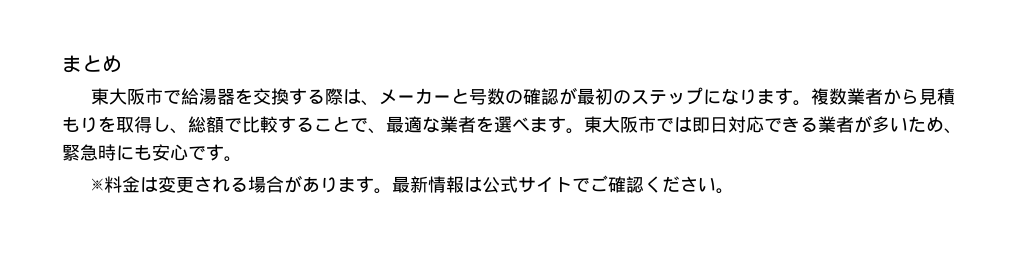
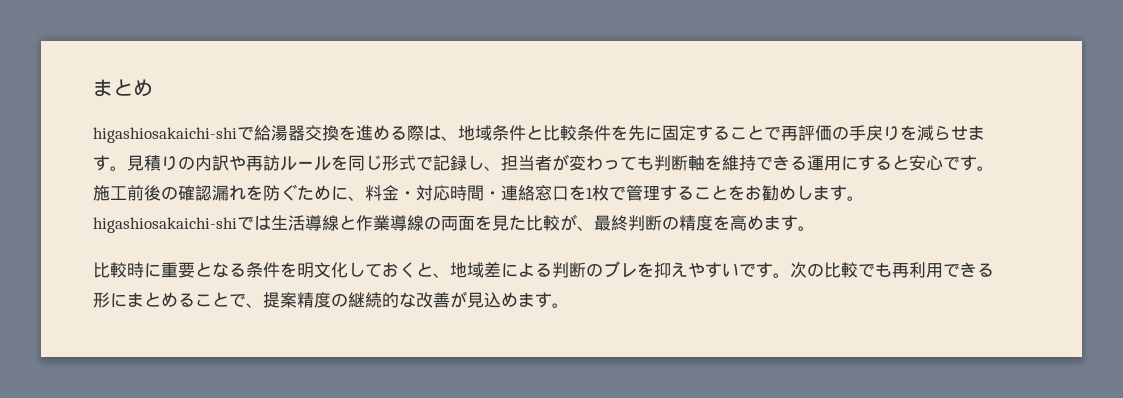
[91,87,956,106] [62,115,962,134] [62,144,242,162] [91,175,717,194] 東大阪市で給湯器を交換する際は、メーカーと号数の確認が最初のステップになります。複数業者から見積もりを取得し、総額で比較することで、最適な業者を選べます。東大阪市では即日対応できる業者が多いため、緊急時にも安心です。 // ※料金は変更される場合があります。最新情報は公式サイトでご確認ください -> [93,125,985,143] [93,154,994,171] [93,184,864,201] [93,214,815,233] [93,261,994,278] [93,291,552,308] higashiosakaichi-shiで給湯器交換を進める際は、地域条件と比較条件を先に固定することで再評価の手戻りを減らせます。見積りの内訳や再訪ルールを同じ形式で記録し、担当者が変わっても判断軸を維持できる運用にすると安心です。施工前後の確認漏れを防ぐために、料金・対応時間・連絡窓口を1枚で管理することをお勧めします。higashiosakaichi-shiでは生活導線と作業導線の両面を見た比較が、最終判断の精度を高めます。 // 比較時に重要となる条件を明文化しておくと、地域差による判断のブレを抑えやすいです。次の比較でも再利用できる形にまとめることで、提案精度の継続的な改善が見込めます

